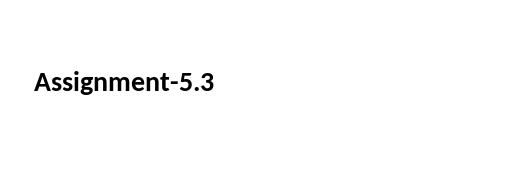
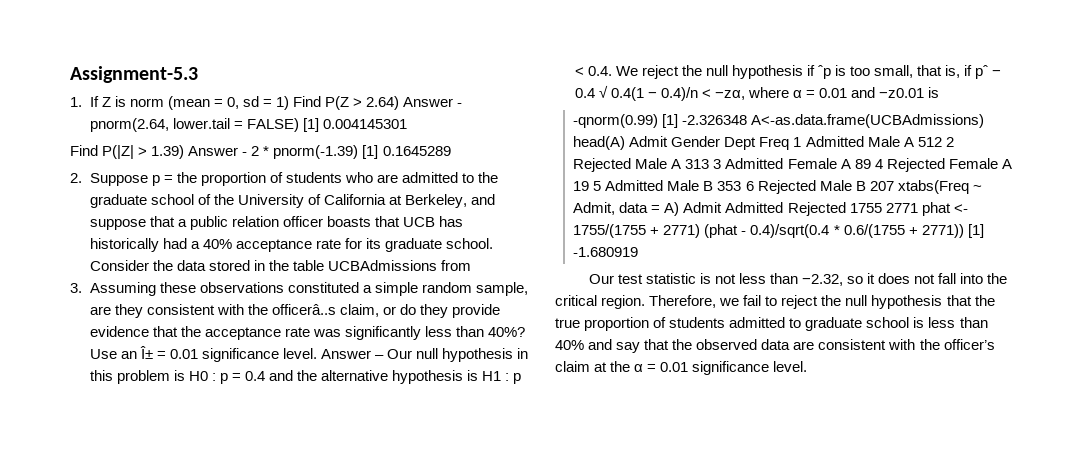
(214, 83) none -> [70,96,463,110] [89,118,407,132] [70,145,451,159] [70,172,499,186] [89,194,495,208] [89,216,463,230] [89,238,493,252] [89,260,471,271] [70,282,528,296] [89,304,501,318] [89,326,525,340] [89,346,529,362] [89,370,522,384] [574,65,1002,79] [574,85,940,101] [573,114,985,128] [573,136,954,150] [573,158,1012,172] [573,180,982,194] [573,202,968,216] [573,224,984,238] [573,247,639,257] [588,273,1008,286] [555,295,995,309] [555,317,988,331] [555,339,995,353] [555,361,808,375] // 1. If Z is norm (mean = 0, sd = 1) Find P(Z > 2.64) Answer - pnorm(2.64, lower.tail = FALSE) [1] 0.004145301 // Find P(|Z| > 1.39) Answer - 2 * pnorm(-1.39) [1] 0.1645289 // 2. Suppose p = the proportion of students who are admitted to the graduate school of the University of California at Berkeley, and suppose that a public relation officer boasts that UCB has historically had a 40% acceptance rate for its graduate school. Consider the data stored in the table UCBAdmissions from // 3. Assuming these observations constituted a simple random sample, are they consistent with the officerâ..s claim, or do they provide evidence that the acceptance rate was significantly less than 40%? Use an Î± = 0.01 significance level. Answer – Our null hypothesis in this problem is H0 : p = 0.4 and the alternative hypothesis is H1 : p < 0.4. We reject the null hypothesis if ˆp is too small, that is, if pˆ − 0.4 √ 0.4(1 − 0.4)/n < −zα, where α = 0.01 and −z0.01 is // -qnorm(0.99) [1] -2.326348 A<-as.data.frame(UCBAdmissions) head(A) Admit Gender Dept Freq 1 Admitted Male A 512 2 Rejected Male A 313 3 Admitted Female A 89 4 Rejected Female A 19 5 Admitted Male B 353 6 Rejected Male B 207 xtabs(Freq ~ Admit, data = A) Admit Admitted Rejected 1755 2771 phat <- 1755/(1755 + 2771) (phat - 0.4)/sqrt(0.4 * 0.6/(1755 + 2771)) [1] -1.680919 // Our test statistic is not less than −2.32, so it does not fall into the critical region. Therefore, we fail to reject the null hypothesis that the true proportion of students admitted to graduate school is less than 40% and say that the observed data are consistent with the officer’s claim at the α = 0.01 significance level.

